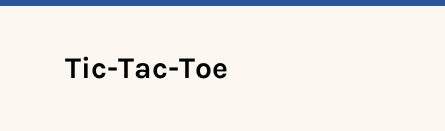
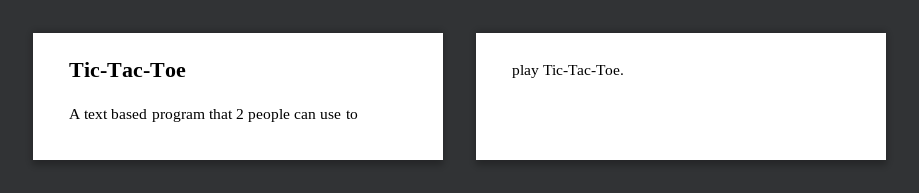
(228, 67) none -> [69,109,358,122] [512,65,625,78] // A text based program that 2 people can use to play Tic-Tac-Toe.

